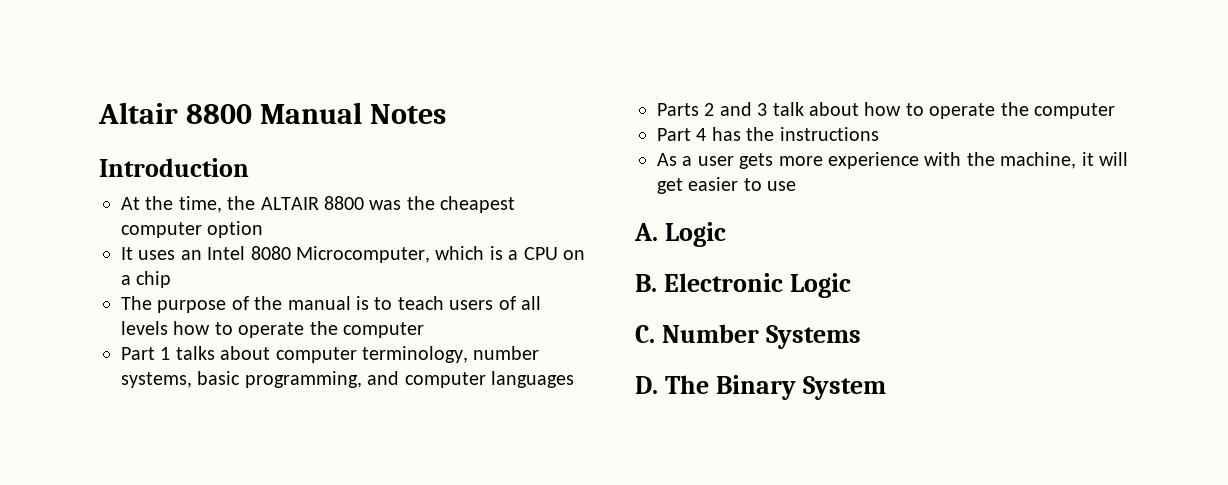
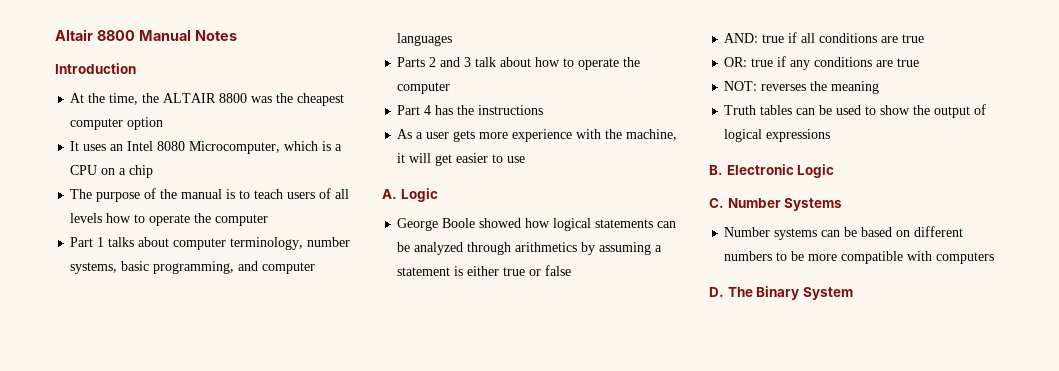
(726, 234) none -> [397,218,677,231] [397,242,663,255] [397,265,572,276] [724,32,925,43] [724,56,920,70] [724,81,880,94] [724,104,987,118] [724,129,831,142] // George Boole showed how logical statements can be analyzed through arithmetics by assuming a statement is either true or false // AND: true if all conditions are true // OR: true if any conditions are true // NOT: reverses the meaning // Truth tables can be used to show the output of logical expressions
(861, 337) none -> [724,226,964,240] [724,251,995,264] // Number systems can be based on different numbers to be more compatible with computers

